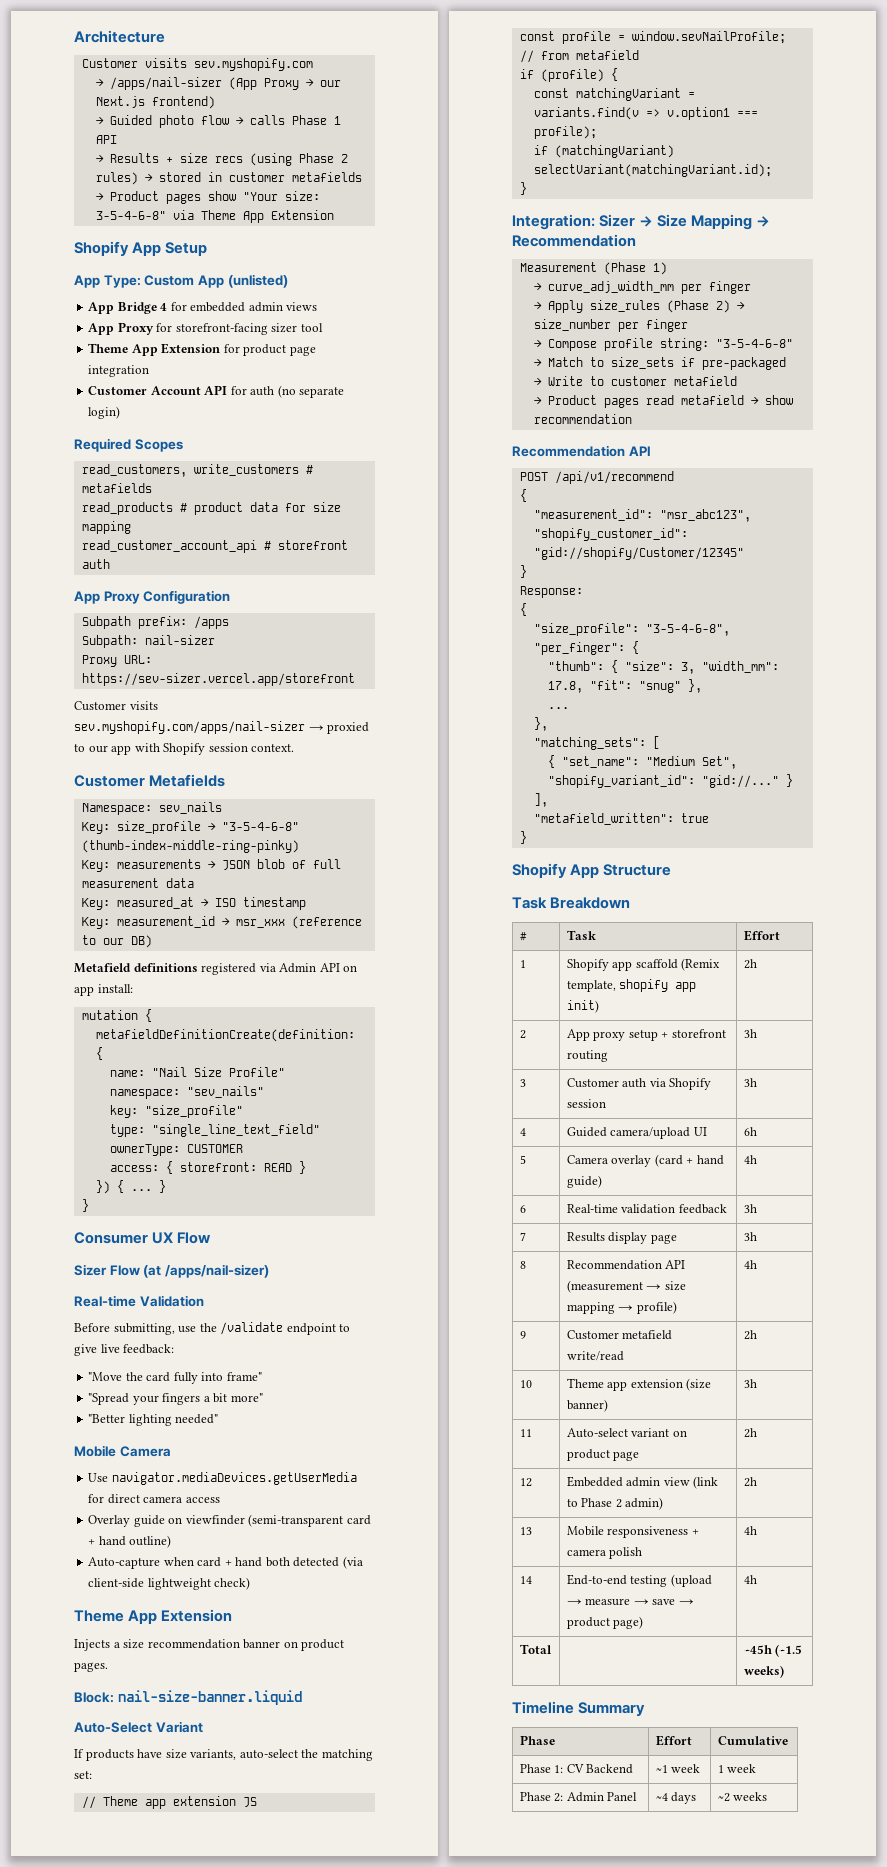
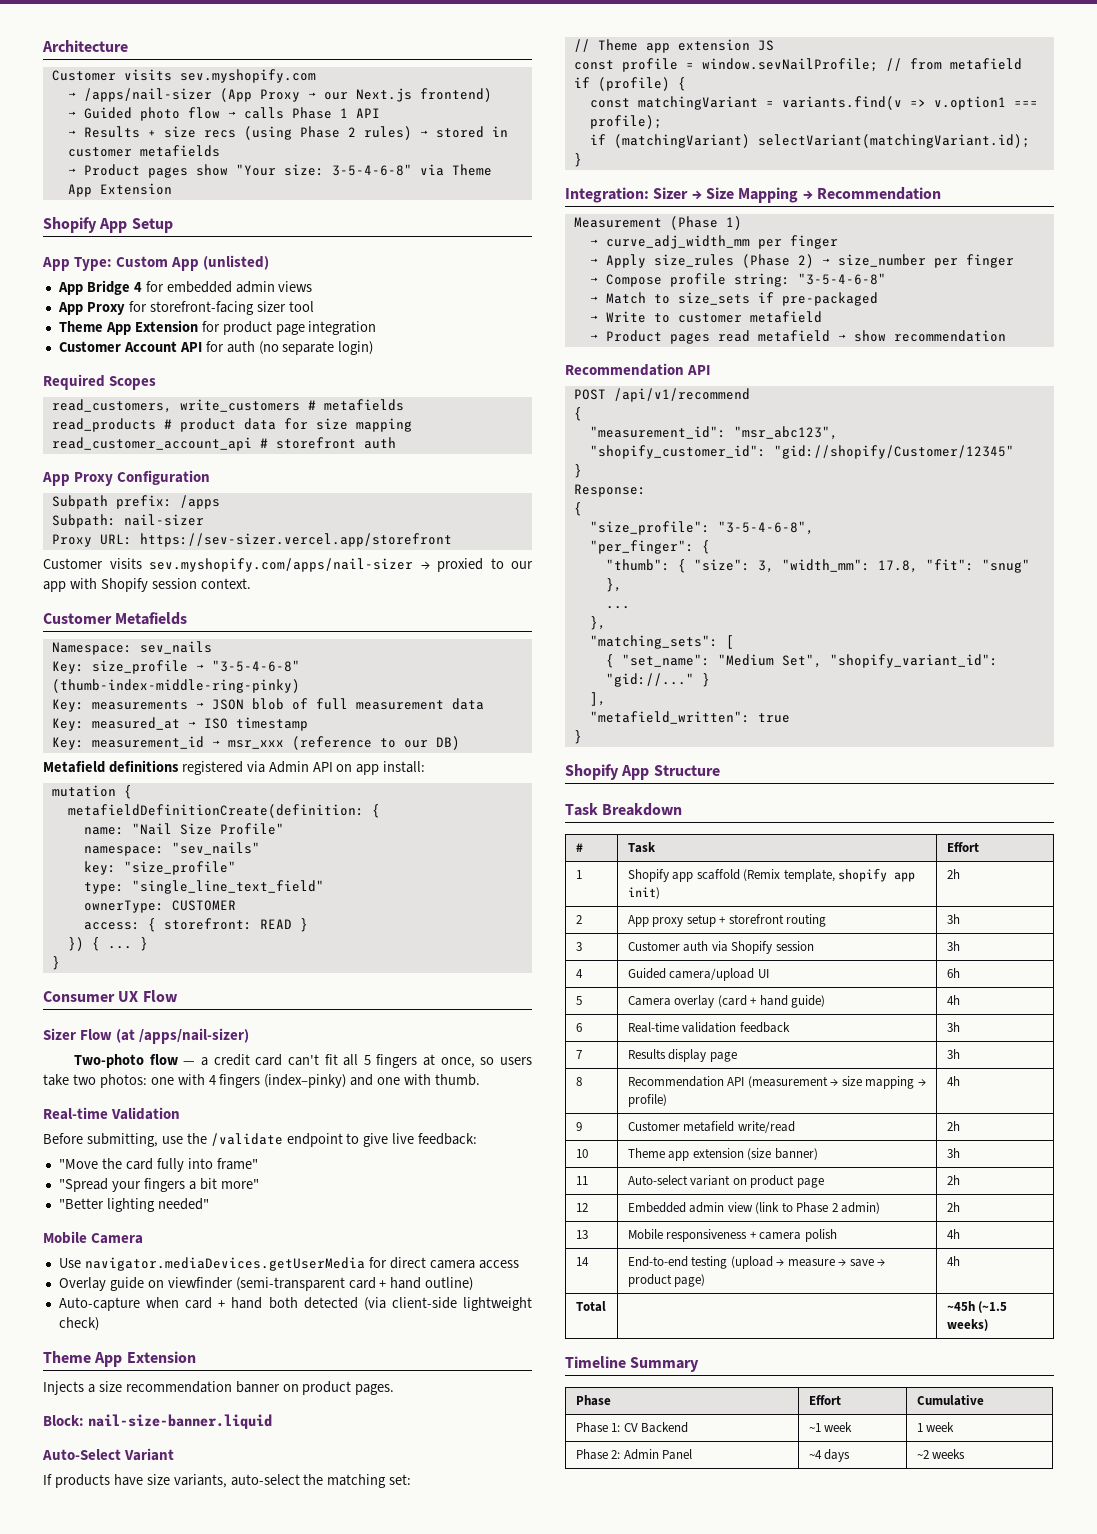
(269, 1271) none -> [74,1054,532,1068] [43,1074,481,1088] // Two-photo flow — a credit card can't fit all 5 fingers at once, so users take two photos: one with 4 fingers (index–pinky) and one with thumb.

